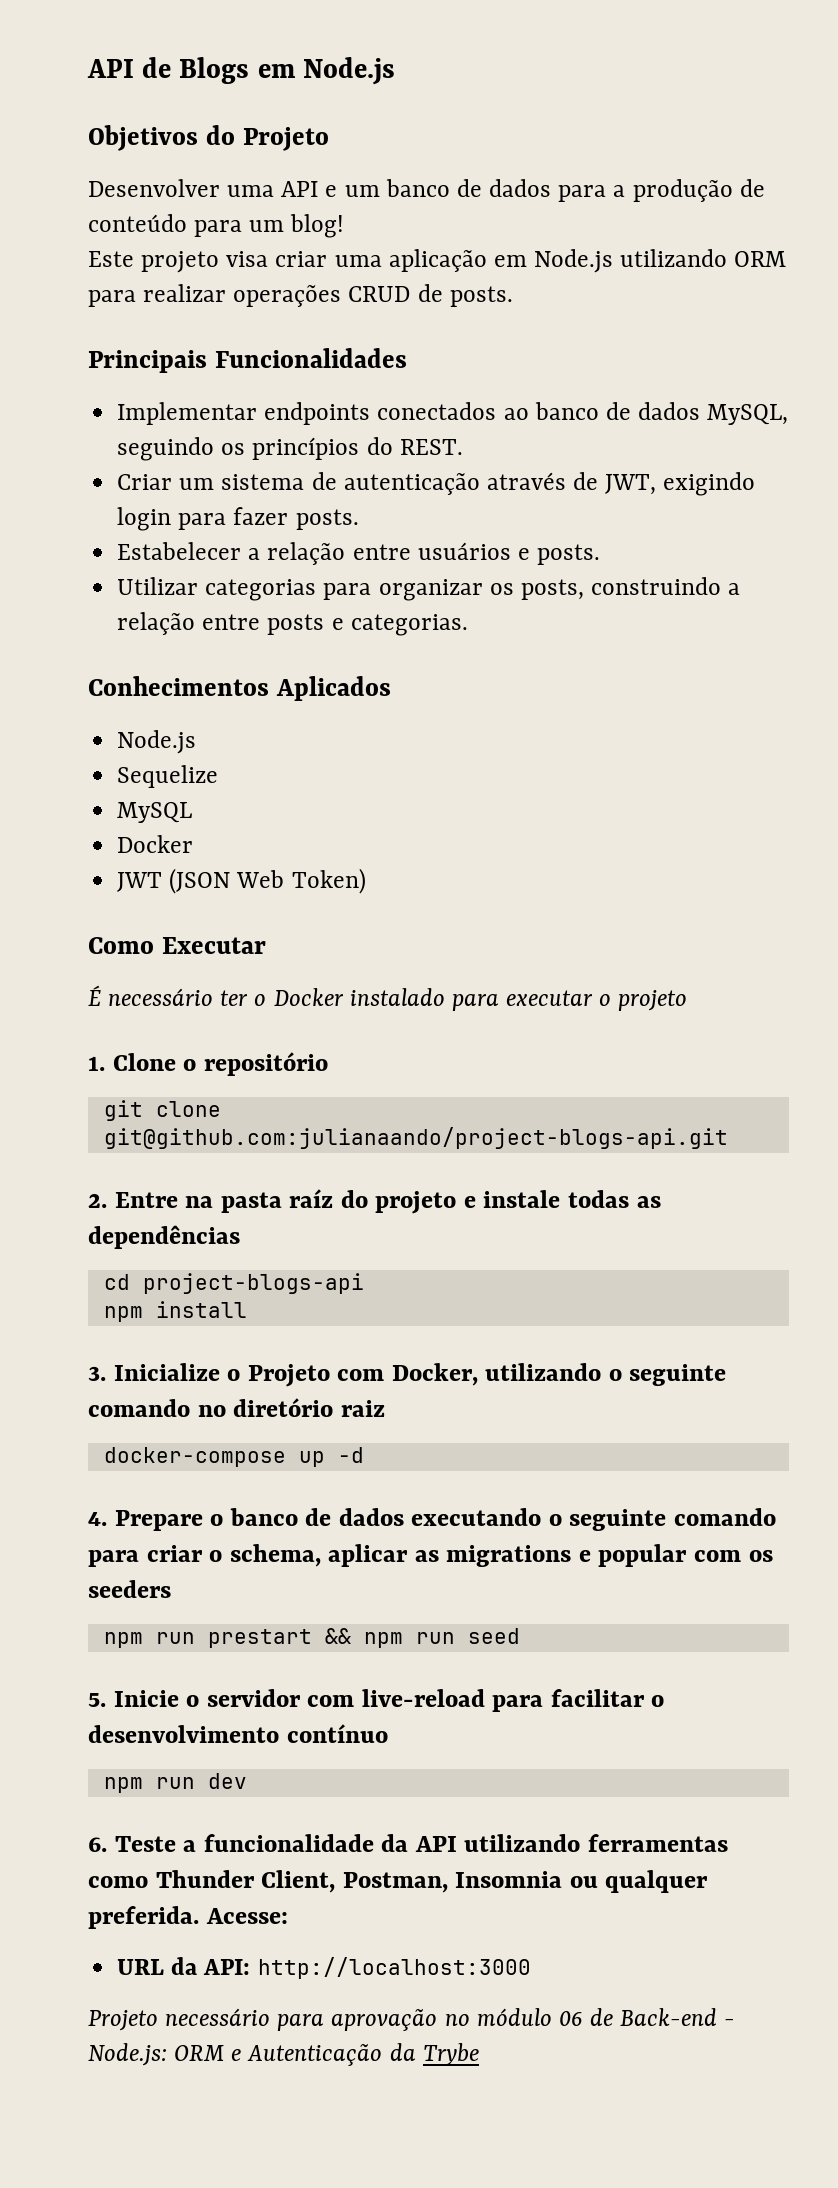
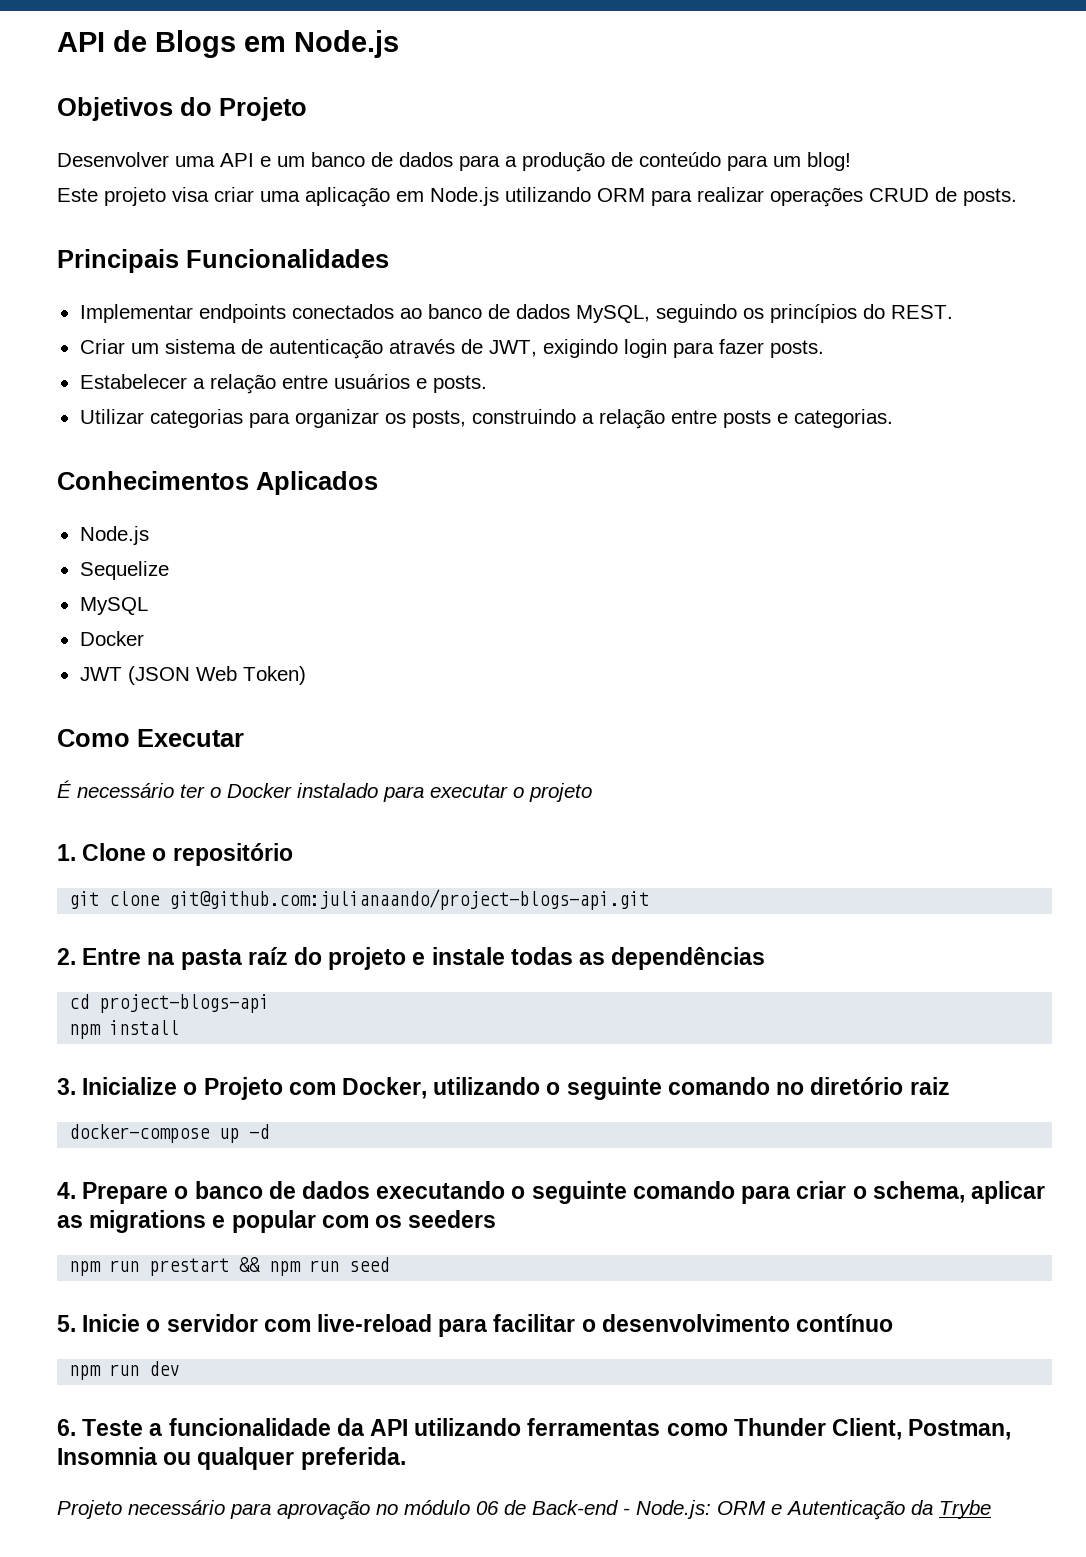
[205,1908,288,1924] [117,1957,531,1979] Acesse: // URL da API: http://localhost:3000 -> (406, 1458) none

